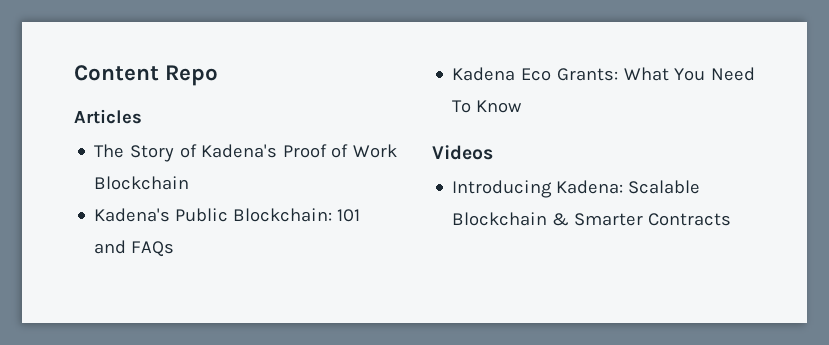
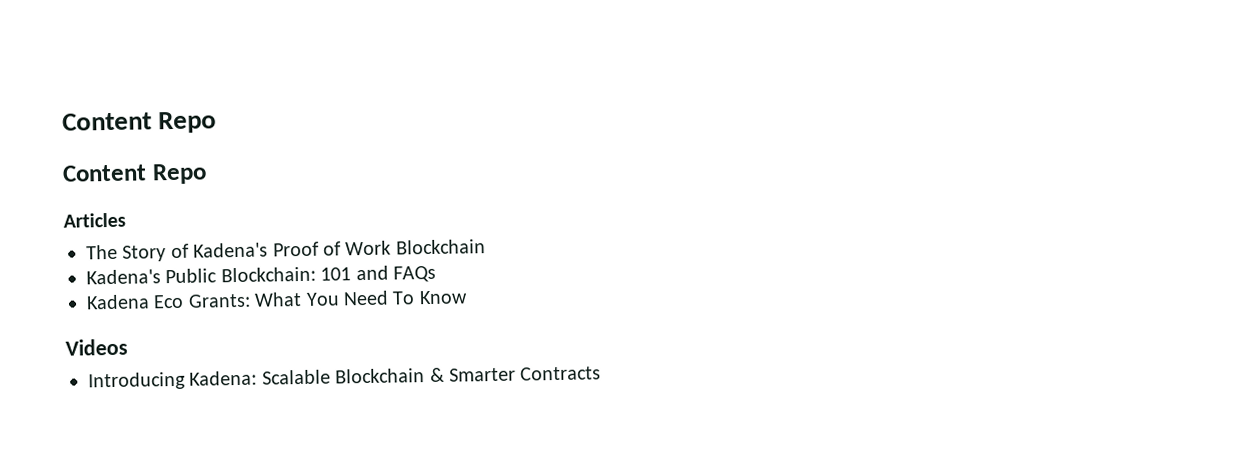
[74,65,219,86] Content Repo -> [62,111,218,134] [62,163,207,185] Content Repo // Content Repo

